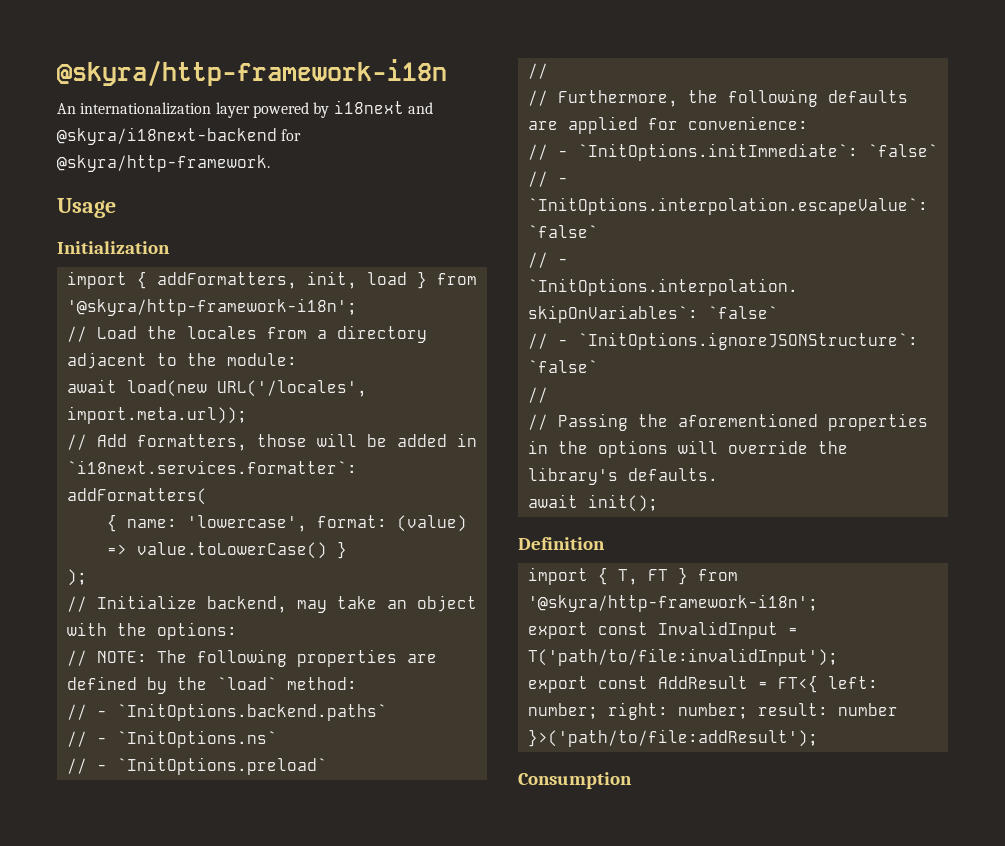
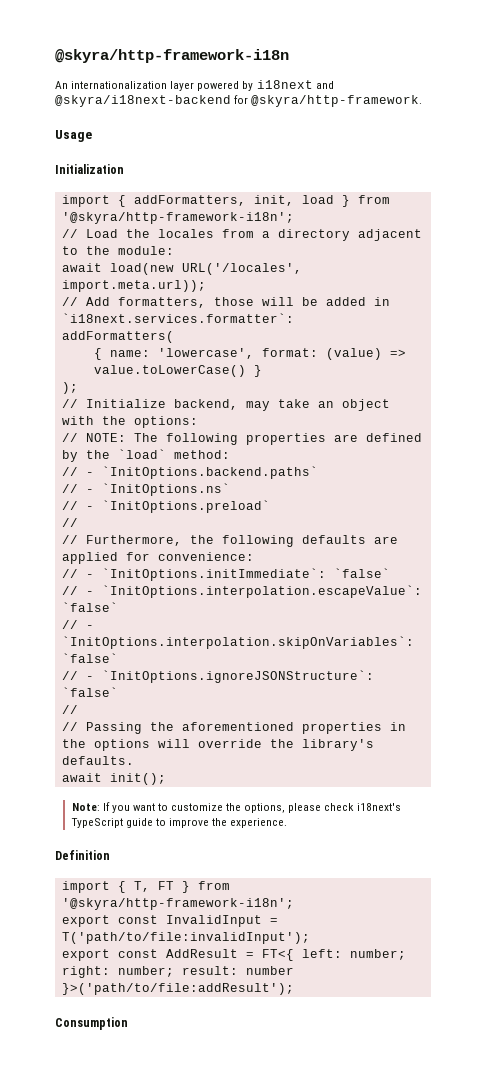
(658, 503) none -> [71,802,401,813] [70,818,288,828] // Note: If you want to customize the options, please check i18next's TypeScript guide to improve the experience.

